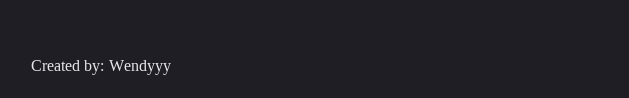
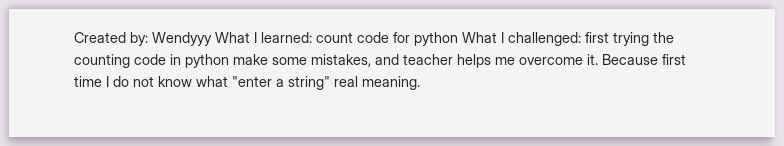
(171, 67) none -> [215,32,674,46] [74,54,686,68] [74,76,420,90] What I learned: count code for python What I challenged: first trying the counting code in python make some mistakes, and teacher helps me overcome it. Because first time I do not know what "enter a string" real meaning.

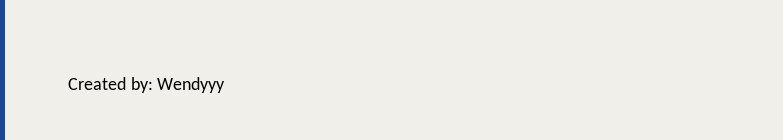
[215,32,674,46] [74,54,686,68] [74,76,420,90] What I learned: count code for python What I challenged: first trying the counting code in python make some mistakes, and teacher helps me overcome it. Because first time I do not know what "enter a string" real meaning. -> (226, 85) none

